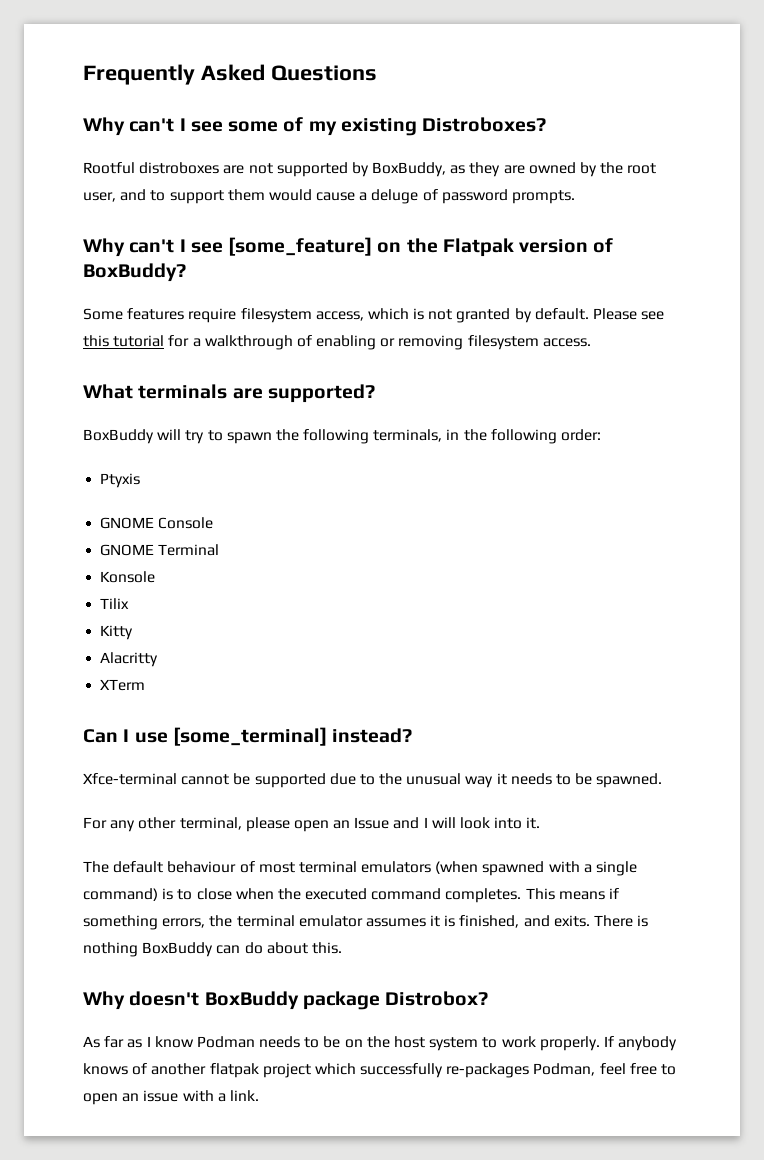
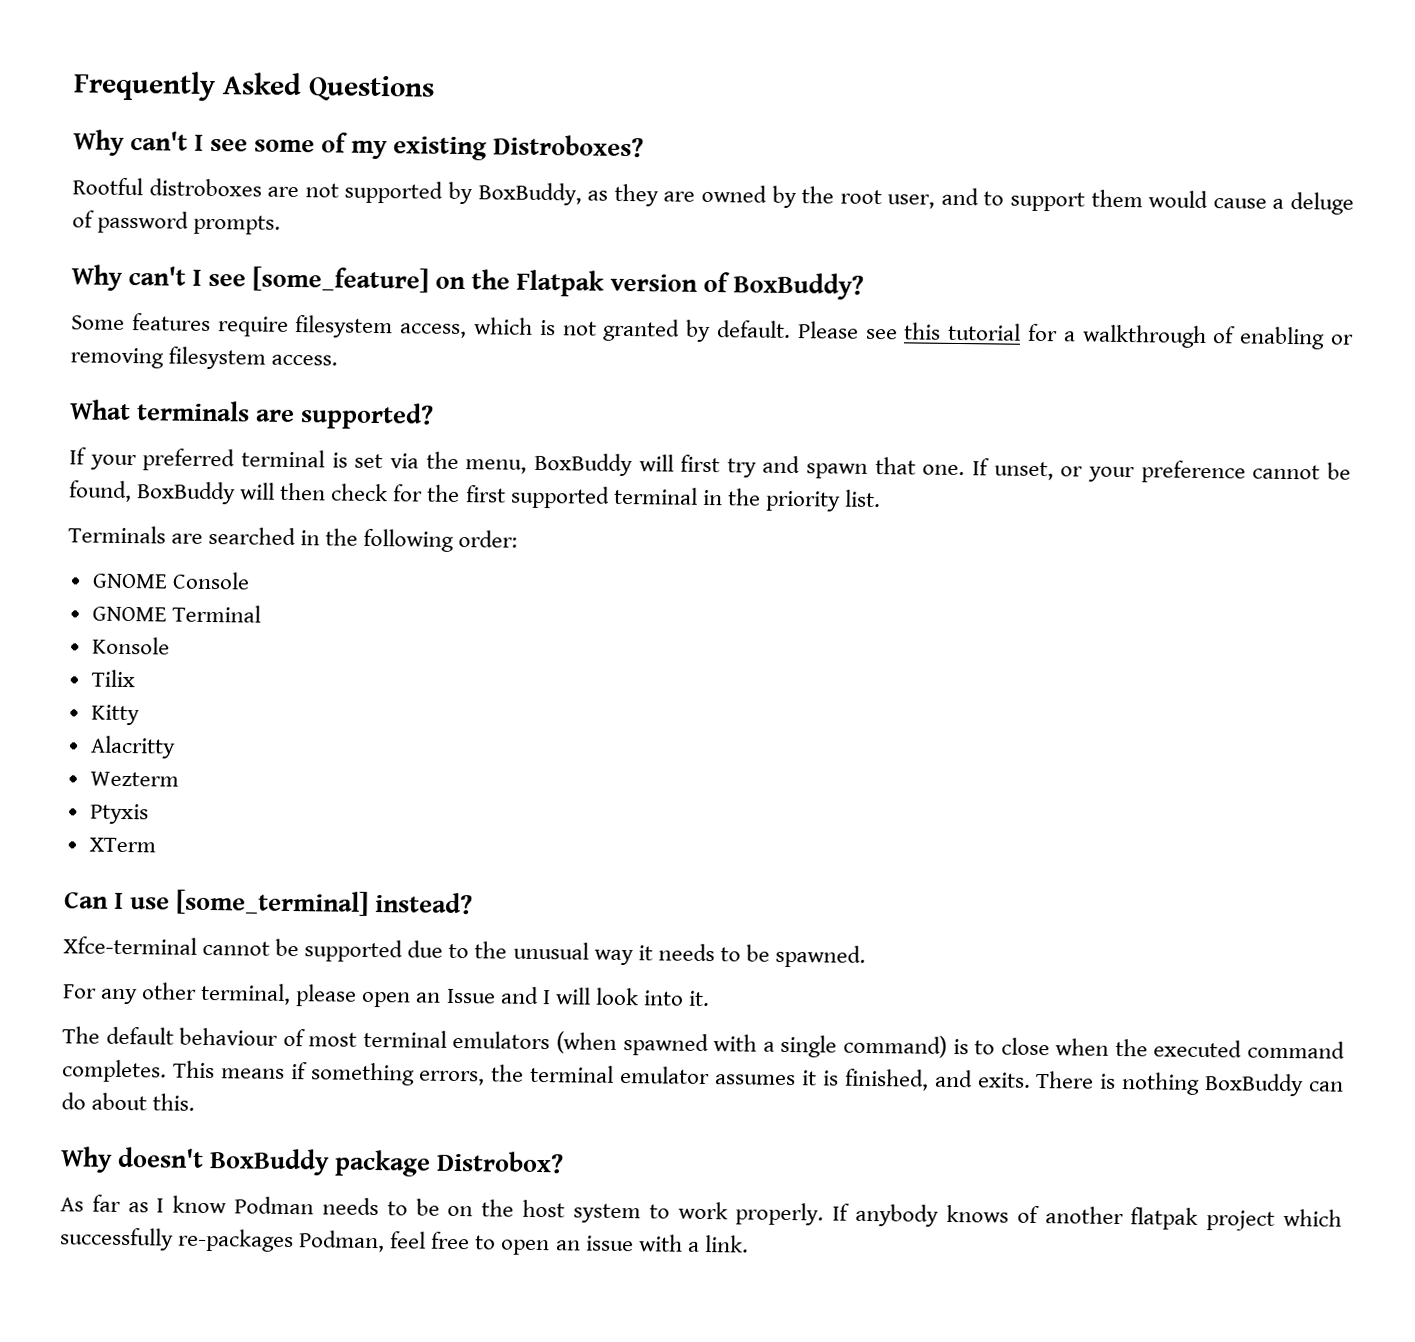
[83,429,443,444] BoxBuddy will try to spawn the following terminals, -> [69,447,1352,484] [68,480,881,512] [68,525,297,546] If your preferred terminal is set via the menu, BoxBuddy will first try and spawn that one. If unset, or your preference cannot be found, BoxBuddy will then check for the first supported terminal in the priority list. // Terminals are searched
[100,473,141,488] // Ptyxis -> (519, 538) none
(159, 659) none -> [89,771,179,787] [89,803,149,825] // Wezterm // Ptyxis

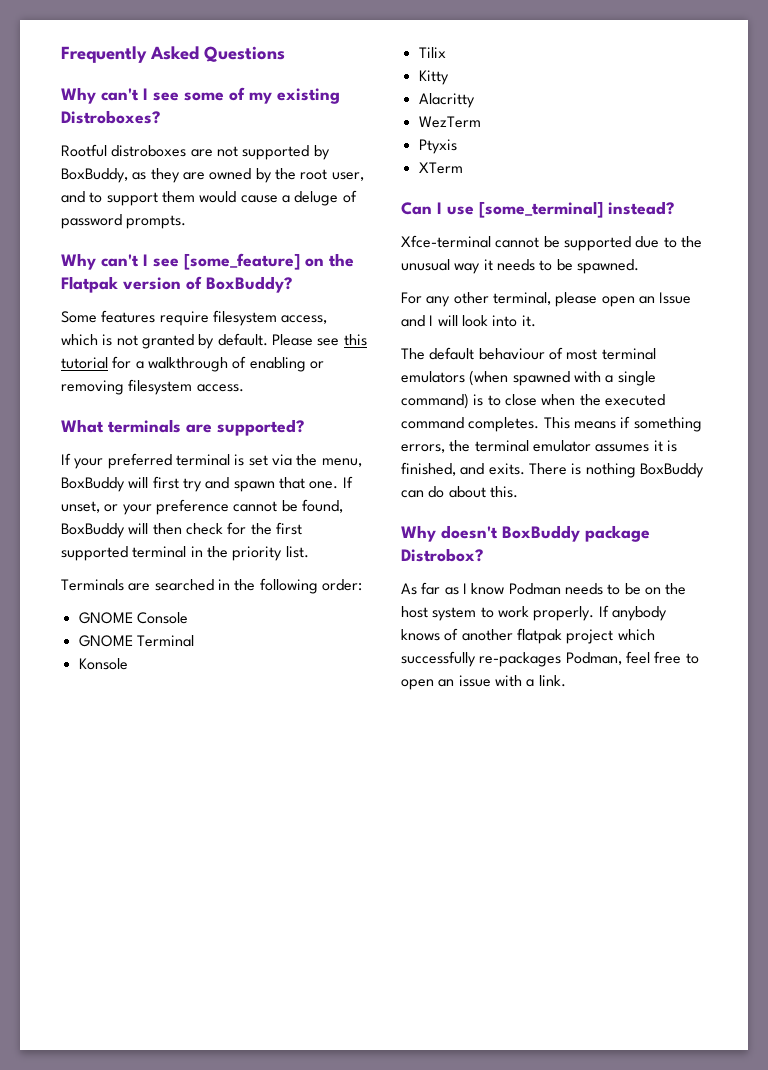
[89,771,179,787] Wezterm -> [418,116,481,128] WezTerm

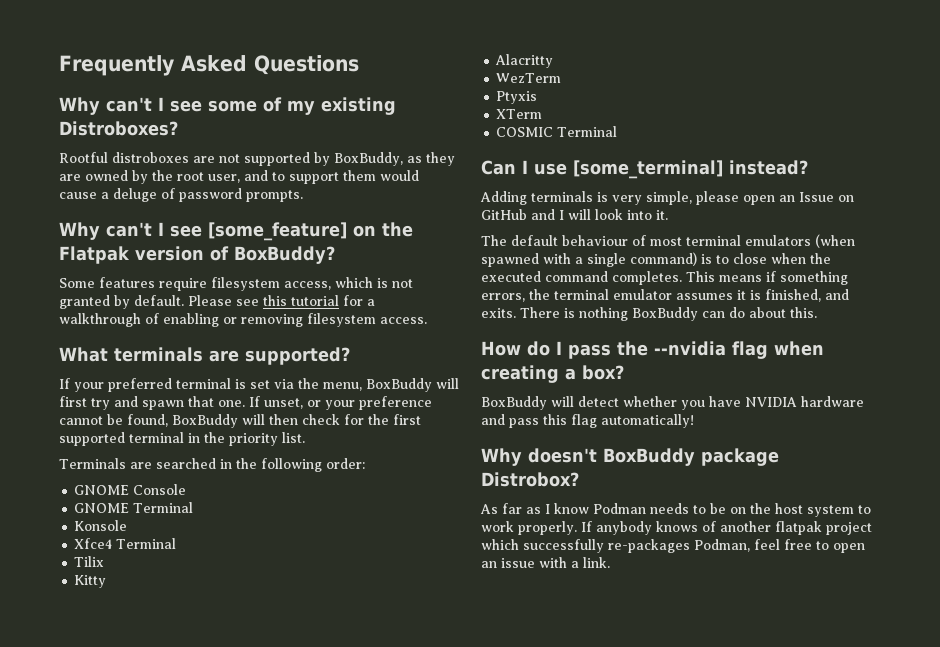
(128, 664) none -> [74,538,177,549] // Xfce4 Terminal
(463, 168) none -> [496,126,618,137] // COSMIC Terminal
[401,235,702,251] [401,259,639,274] [401,292,551,307] Xfce-terminal cannot be supported due to the unusual way it needs to be spawned. // For any other terminal, -> [480,191,692,205] Adding terminals is very simple,
(692, 298) none -> [838,195,854,202] [481,209,527,220] on GitHub
(518, 492) none -> [481,341,824,359] [481,365,624,383] [481,396,864,410] [481,414,694,428] // How do I pass the --nvidia flag when creating a box? // BoxBuddy will detect whether you have NVIDIA hardware and pass this flag automatically!

